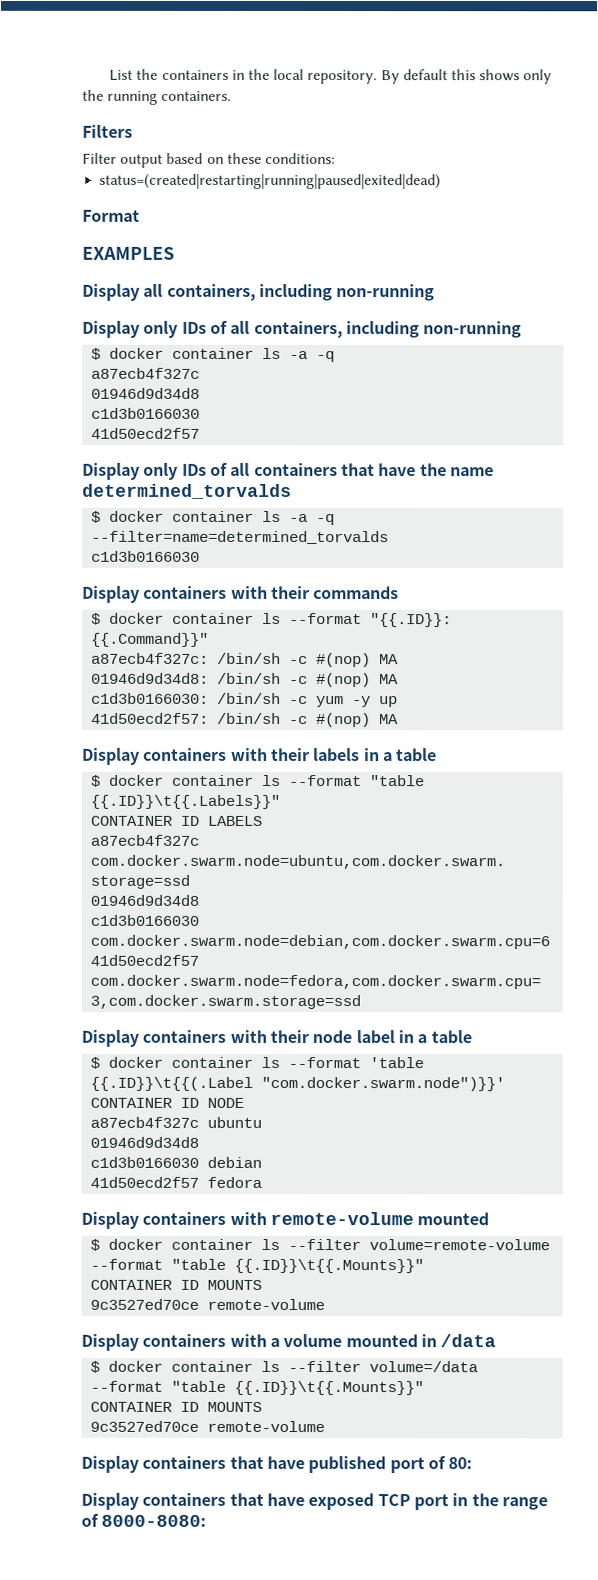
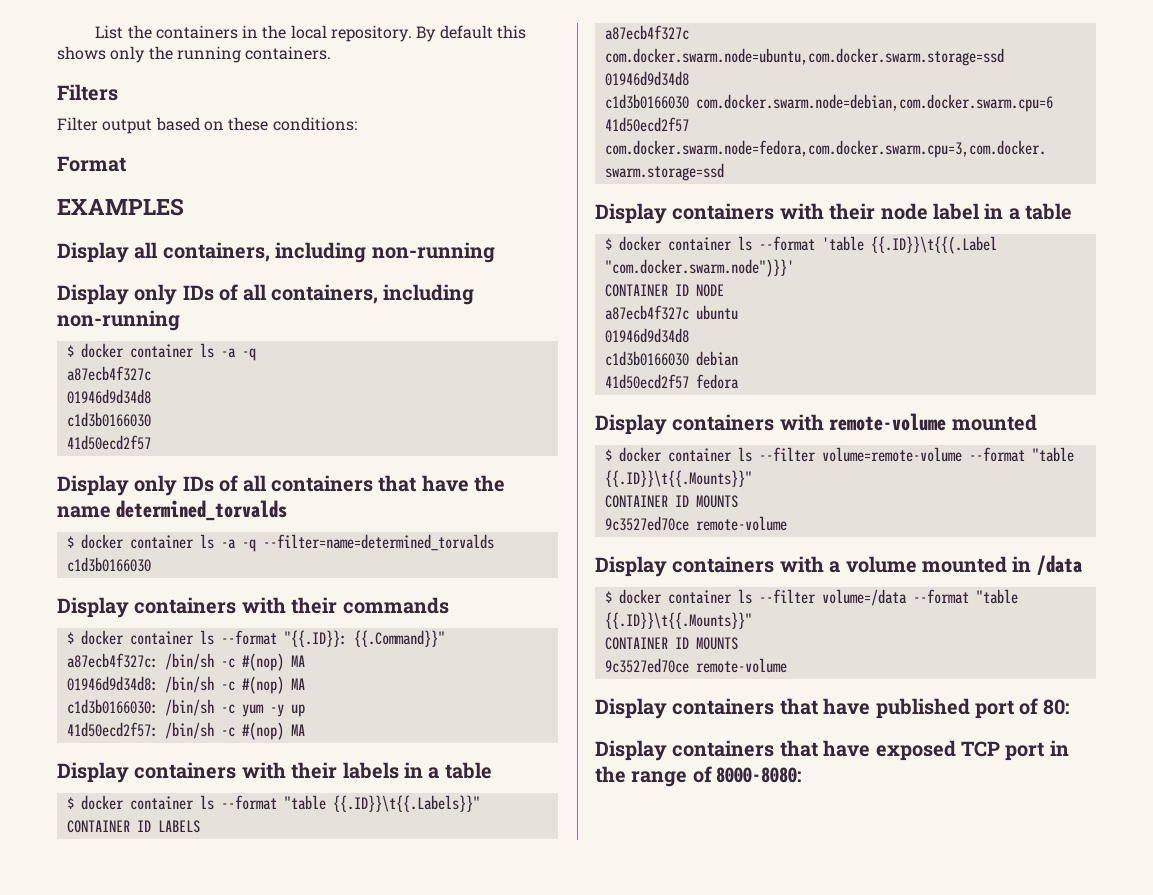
[99,173,442,190] // status=(created|restarting|running|paused|exited|dead) -> (357, 124) none

